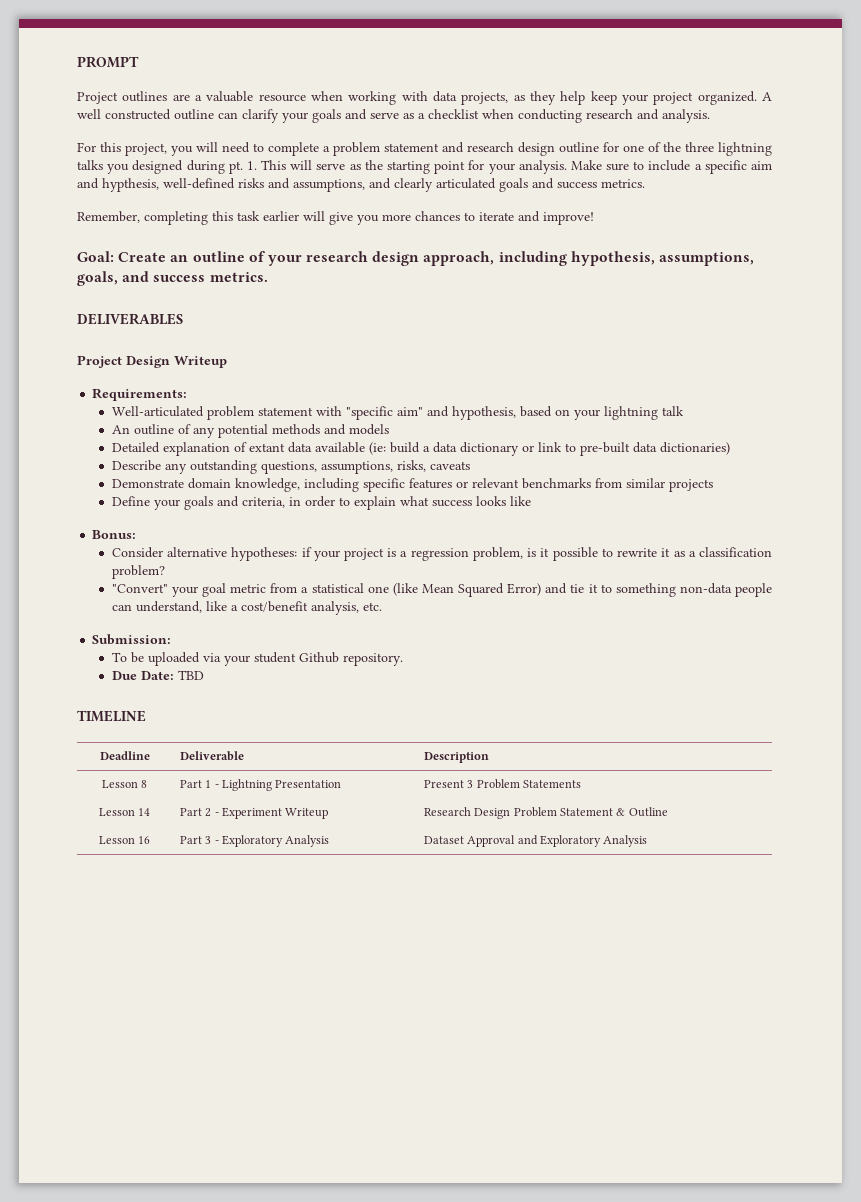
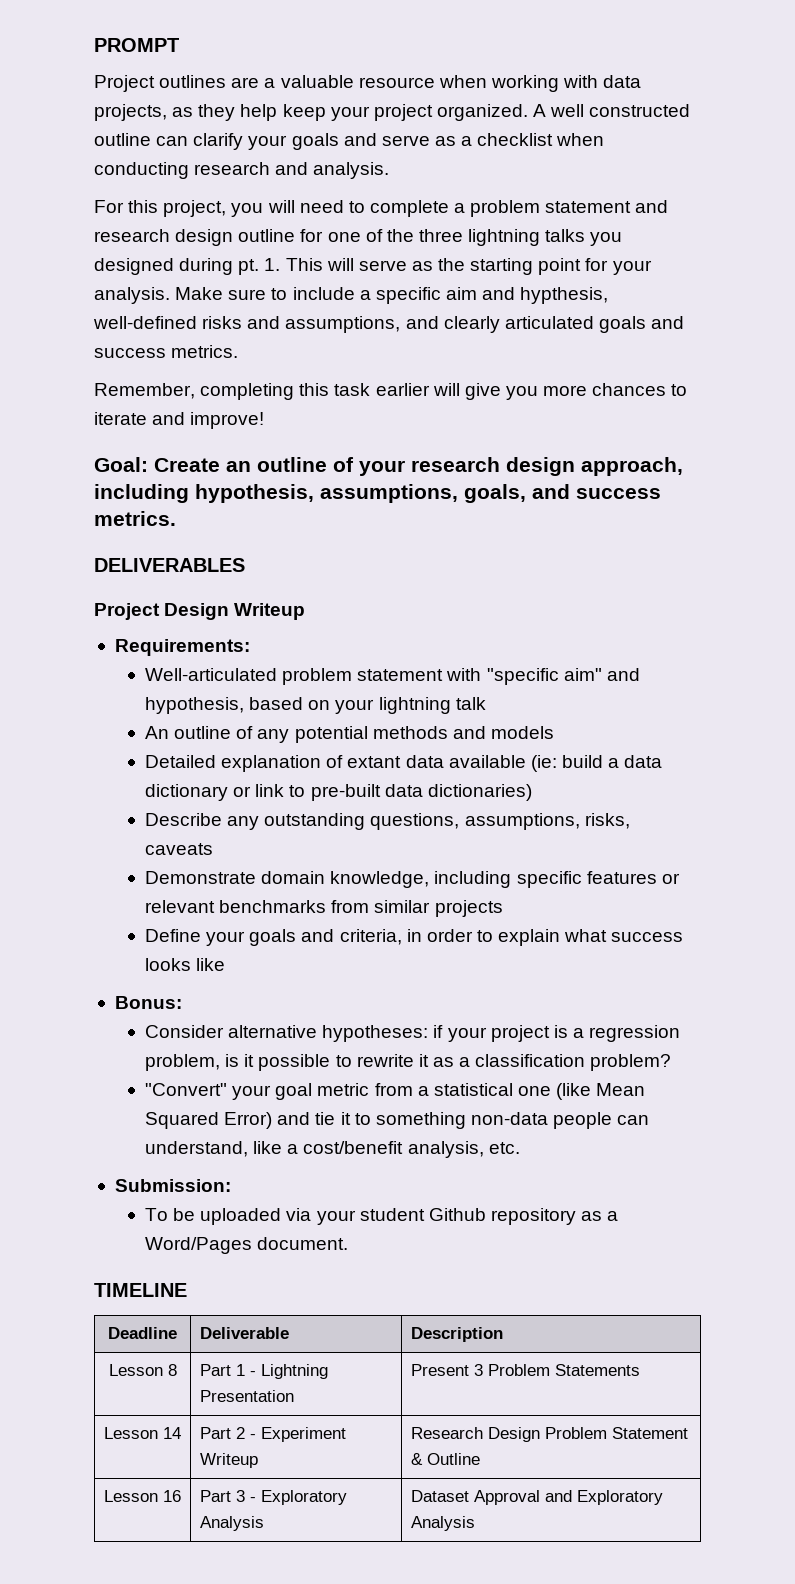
[342,653,403,666] [111,670,204,680] repository. // Due Date: TBD -> [490,1208,619,1225] [145,1237,349,1254] repository as a Word/Pages document.

